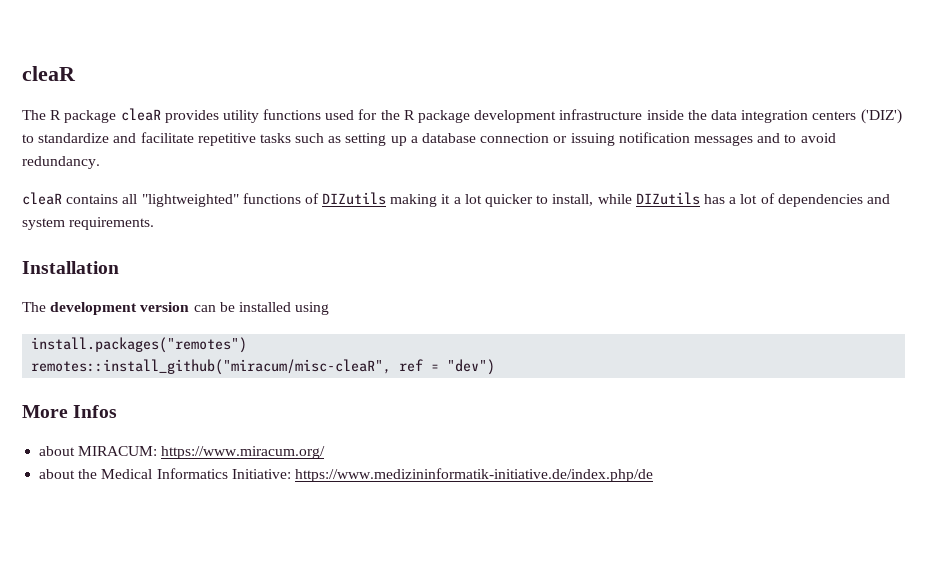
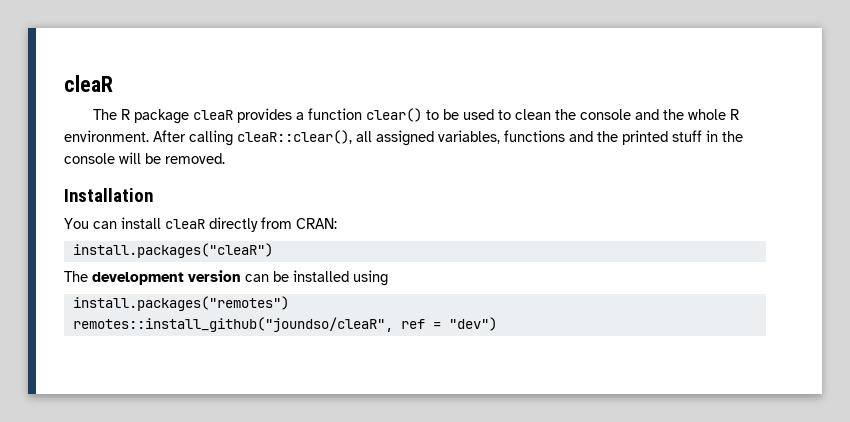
[222,109,902,124] [22,132,836,146] [22,156,100,169] [22,192,890,207] [22,217,155,230] [22,261,119,274] utility functions used for the R package development infrastructure inside the data integration centers ('DIZ') to standardize and facilitate repetitive tasks such as setting up a database connection or issuing notification messages and to avoid redundancy. // cleaR contains all "lightweighted" functions of DIZutils making it a lot quicker to install, while DIZutils has a lot of dependencies and system requirements. // Installation -> [296,108,740,122] [64,130,743,146] [64,152,225,164] [64,188,153,202] [64,217,337,232] [72,243,273,258] a function clear() to be used to clean the console and the whole R environment. After calling cleaR::clear(), all assigned variables, functions and the printed stuff in the console will be removed. // Installation // You can install cleaR directly from CRAN: // install.packages("cleaR")
[31,359,392,375] remotes::install_github("miracum/misc-cleaR", -> [72,317,393,332] remotes::install_github("joundso/cleaR",
[22,405,118,418] [39,446,326,459] [39,468,653,482] // More Infos // about MIRACUM: https://www.miracum.org/ // about the Medical Informatics Initiative: https://www.medizininformatik-initiative.de/index.php/de -> (497, 324) none

